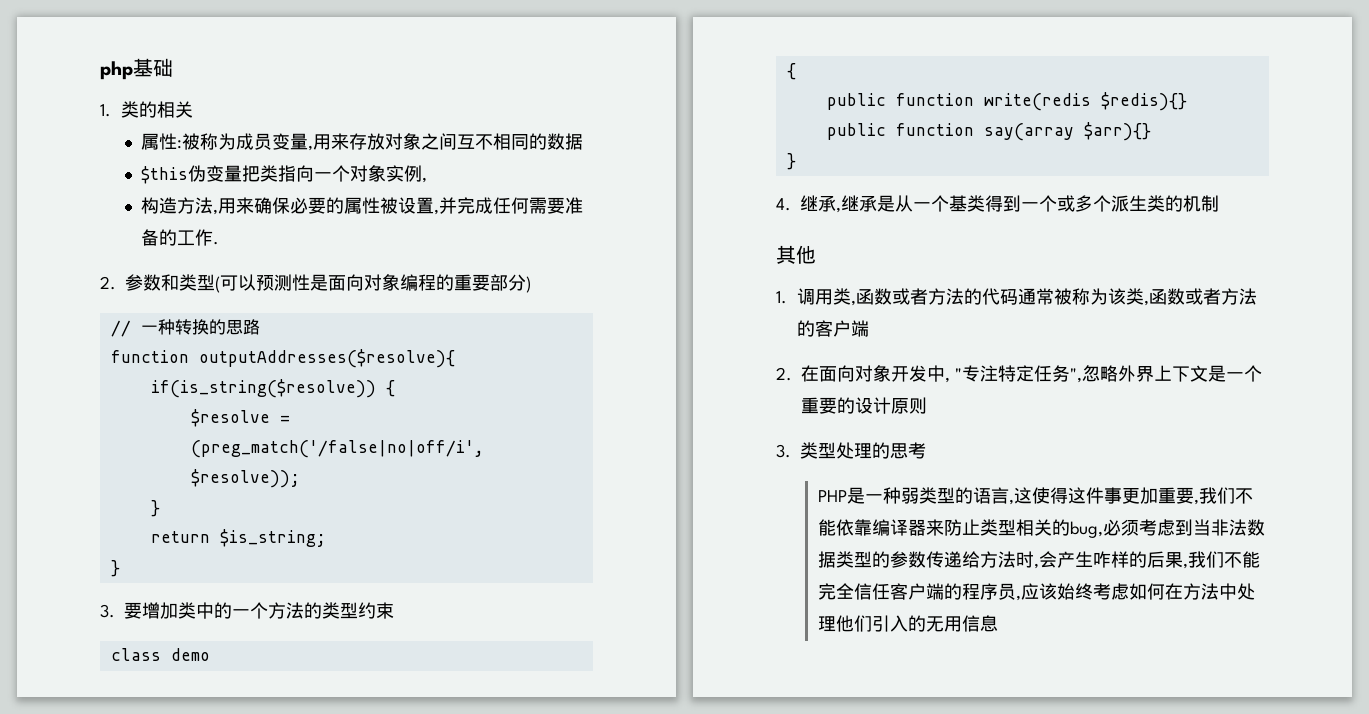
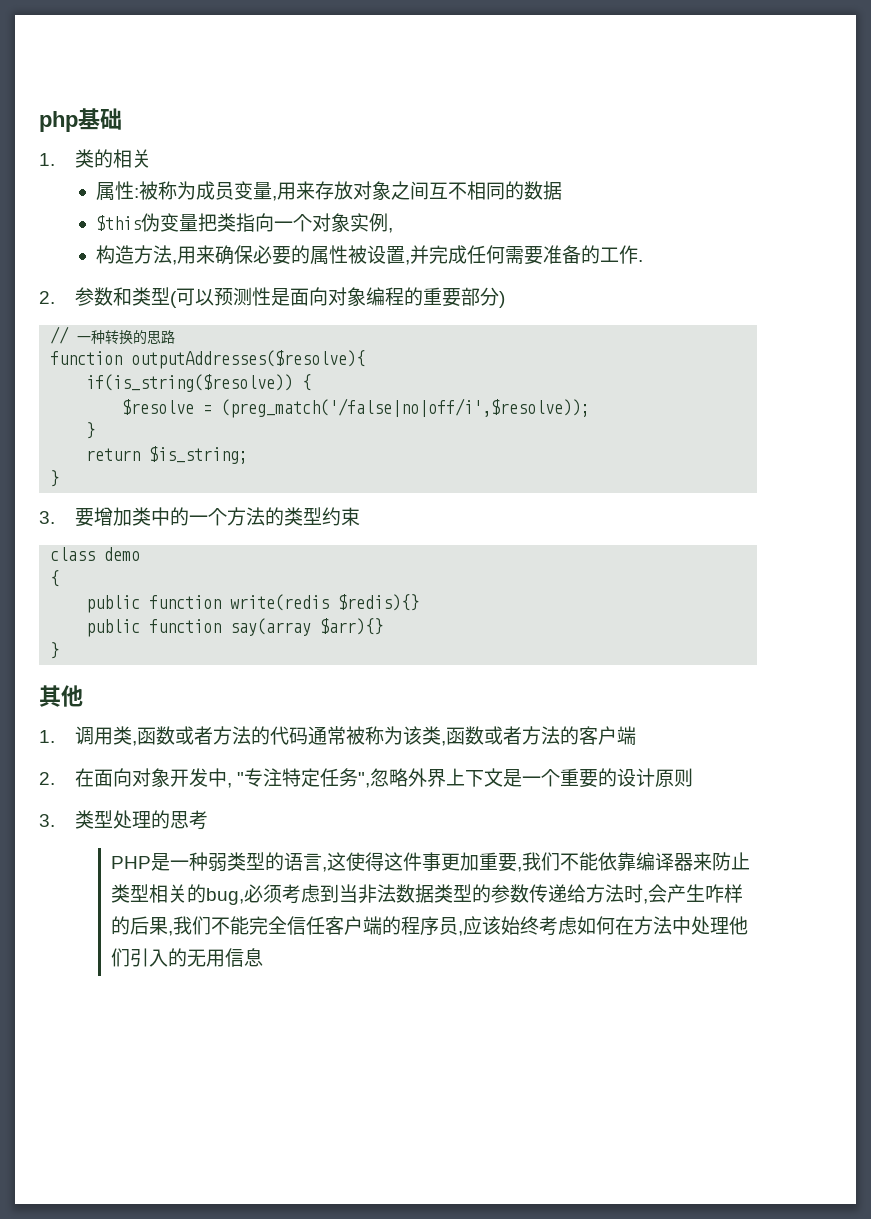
[776,195,1219,213] // 4.继承,继承是从一个基类得到一个或多个派生类的机制 -> (60, 650) none

